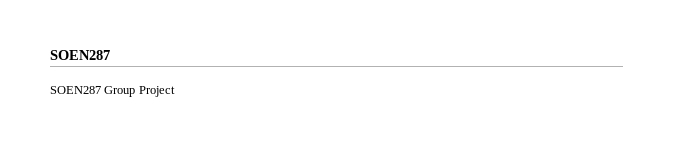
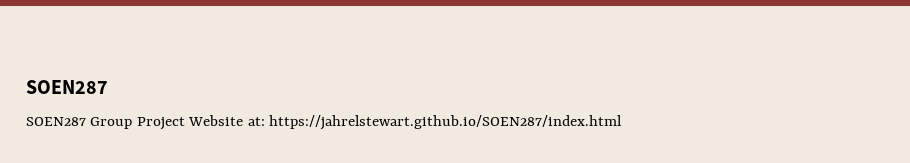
(175, 91) none -> [188,115,623,130] Website at: https://jahrelstewart.github.io/SOEN287/index.html

